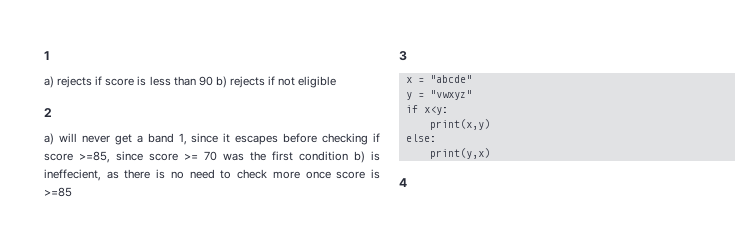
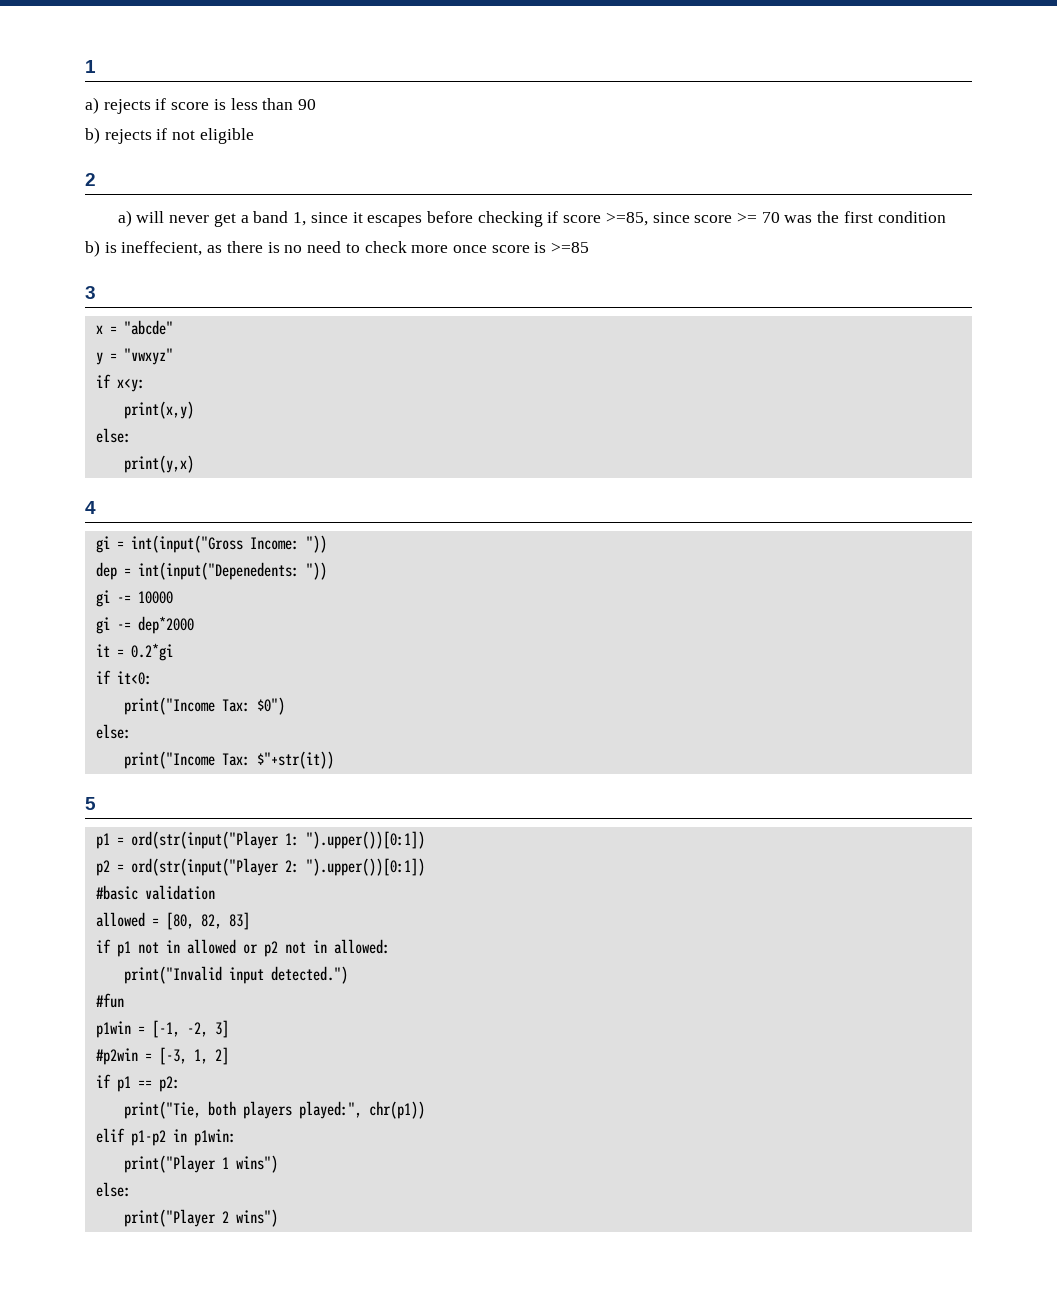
(213, 81) none -> (317, 104) //
(348, 156) none -> (946, 217) //
(407, 182) none -> [95,535,327,553] [95,562,327,580] [95,590,173,607] [95,616,194,634] [95,643,173,661] [95,670,152,685] [123,697,285,715] [95,724,131,739] [123,751,334,769] [85,797,96,810] [95,831,425,849] [95,858,425,876] [95,885,215,900] [95,912,250,930] [95,939,390,957] [123,966,348,984] [95,993,124,1008] [95,1020,229,1038] [95,1047,229,1065] [95,1074,180,1092] [123,1101,425,1119] [95,1128,236,1146] [123,1155,278,1173] [95,1182,131,1197] [123,1209,278,1227] // gi = int(input("Gross Income: ")) // dep = int(input("Depenedents: ")) // gi -= 10000 // gi -= dep*2000 // it = 0.2*gi // if it<0: // print("Income Tax: $0") // else: // print("Income Tax: $"+str(it)) // 5 // p1 = ord(str(input("Player 1: ").upper())[0:1]) // p2 = ord(str(input("Player 2: ").upper())[0:1]) // #basic validation // allowed = [80, 82, 83] // if p1 not in allowed or p2 not in allowed: // print("Invalid input detected.") // #fun // p1win = [-1, -2, 3] // #p2win = [-3, 1, 2] // if p1 == p2: // print("Tie, both players played:", chr(p1)) // elif p1-p2 in p1win: // print("Player 1 wins") // else: // print("Player 2 wins")

